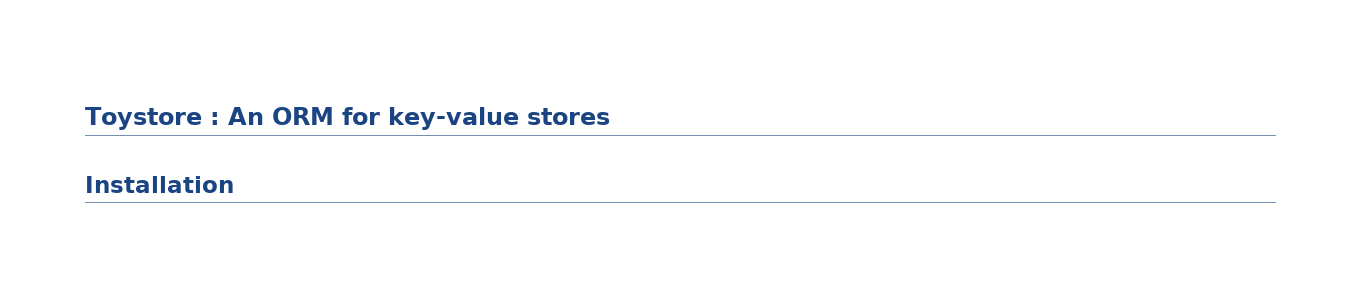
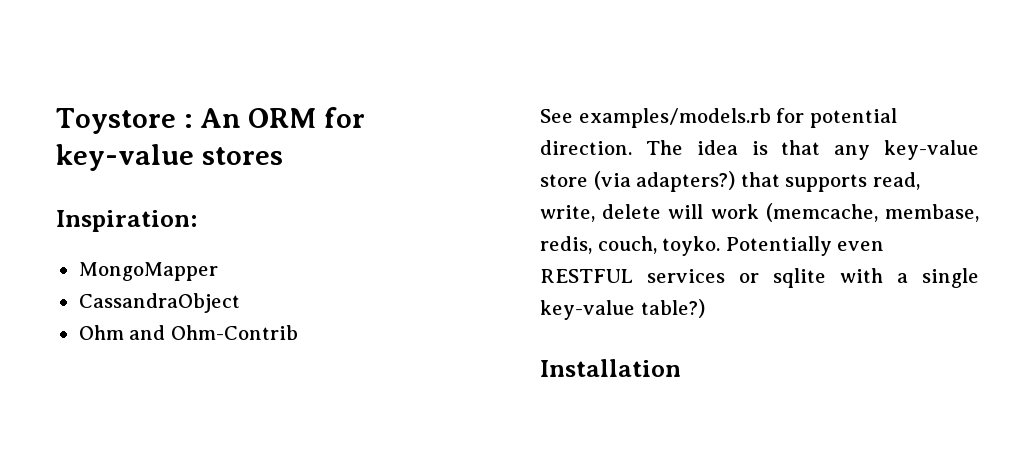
(610, 116) none -> [56,210,198,232] [78,262,218,281] [78,293,240,313] [78,325,298,340] [540,108,897,128] [540,140,979,160] [540,171,920,192] [540,203,979,222] [540,236,885,256] [540,268,979,288] [540,299,705,320] // Inspiration: // MongoMapper // CassandraObject // Ohm and Ohm-Contrib // See examples/models.rb for potential direction. The idea is that any key-value store (via adapters?) that supports read, write, delete will work (memcache, membase, redis, couch, toyko. Potentially even RESTFUL services or sqlite with a single key-value table?)

